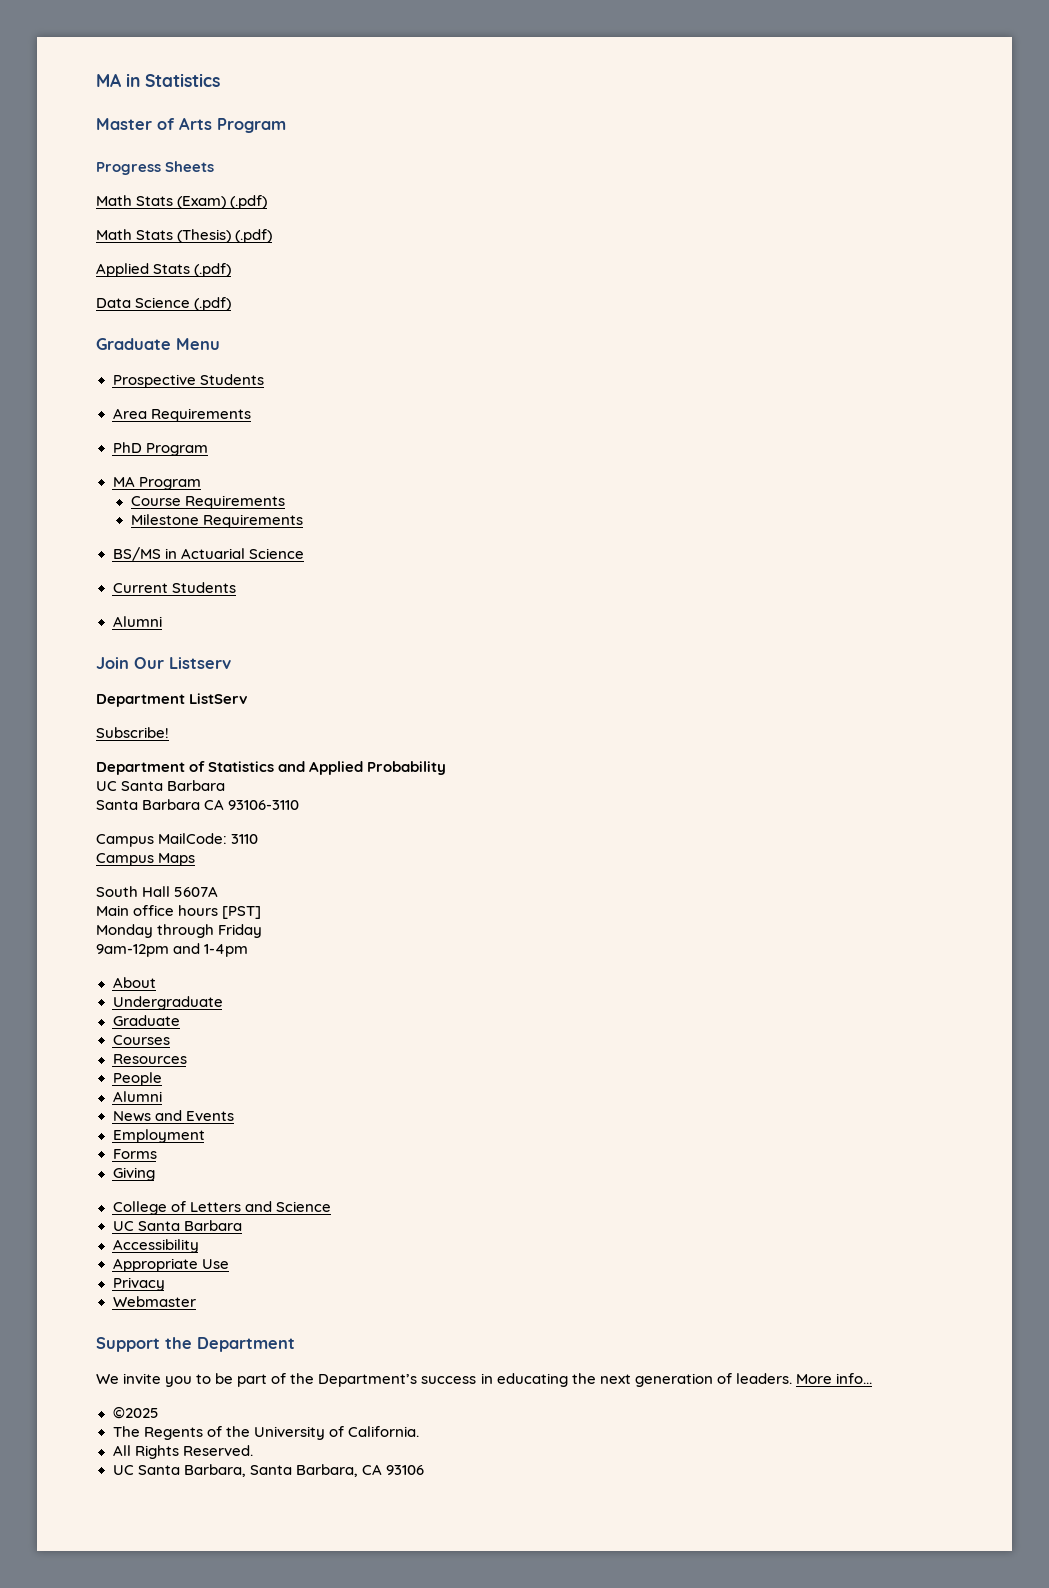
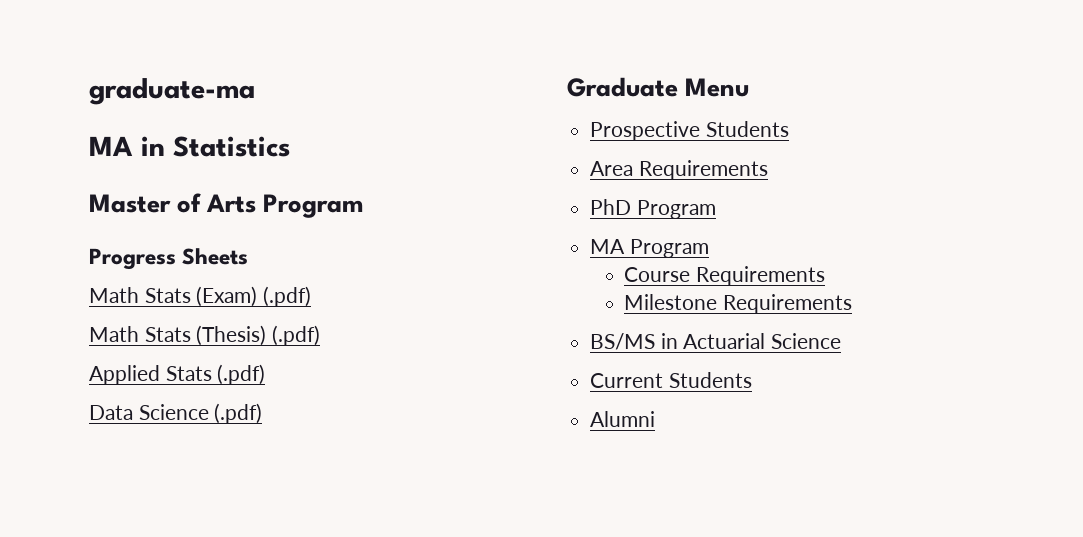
(96, 80) none -> [89,78,255,105] graduate-ma //
[96,657,231,669] [96,693,248,707] [96,727,169,738] [96,761,447,775] [96,780,226,791] [96,799,300,810] [96,833,259,847] [96,853,196,866] [96,886,219,897] [96,905,262,919] [96,924,263,938] [96,943,249,957] [112,977,156,988] [112,996,223,1010] [112,1015,180,1026] [112,1035,170,1045] [112,1054,187,1064] [112,1072,162,1086] [112,1091,162,1102] [112,1110,234,1122] [112,1129,205,1143] [112,1149,157,1159] [112,1167,155,1181] [112,1201,331,1215] [112,1220,242,1231] [112,1239,199,1253] [112,1258,229,1272] [112,1277,165,1291] [112,1296,196,1307] [96,1337,295,1352] [96,1373,872,1387] [112,1406,159,1419] [112,1426,419,1440] [112,1445,253,1459] [112,1464,424,1477] // Join Our Listserv // Department ListServ // Subscribe! // Department of Statistics and Applied Probability // UC Santa Barbara // Santa Barbara CA 93106-3110 // Campus MailCode: 3110 // Campus Maps // South Hall 5607A // Main office hours [PST] // Monday through Friday // 9am-12pm and 1-4pm // About // Undergraduate // Graduate // Courses // Resources // People // Alumni // News and Events // Employment // Forms // Giving // College of Letters and Science // UC Santa Barbara // Accessibility // Appropriate Use // Privacy // Webmaster // Support the Department // We invite you to be part of the Department’s success in educating the next generation of leaders. More info... // ©2025 // The Regents of the University of California. // All Rights Reserved. // UC Santa Barbara, Santa Barbara, CA 93106 -> (656, 419) none

